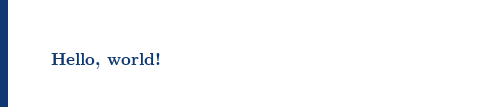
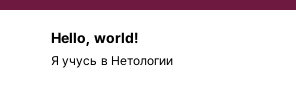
(161, 59) none -> [51,56,174,68] // Я учусь в Нетологии

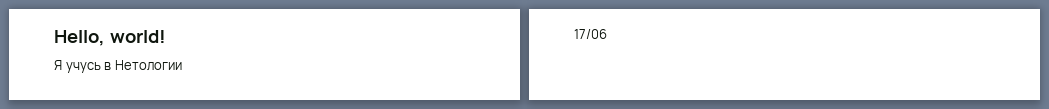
(174, 61) none -> [574,29,607,39] // 17/06

